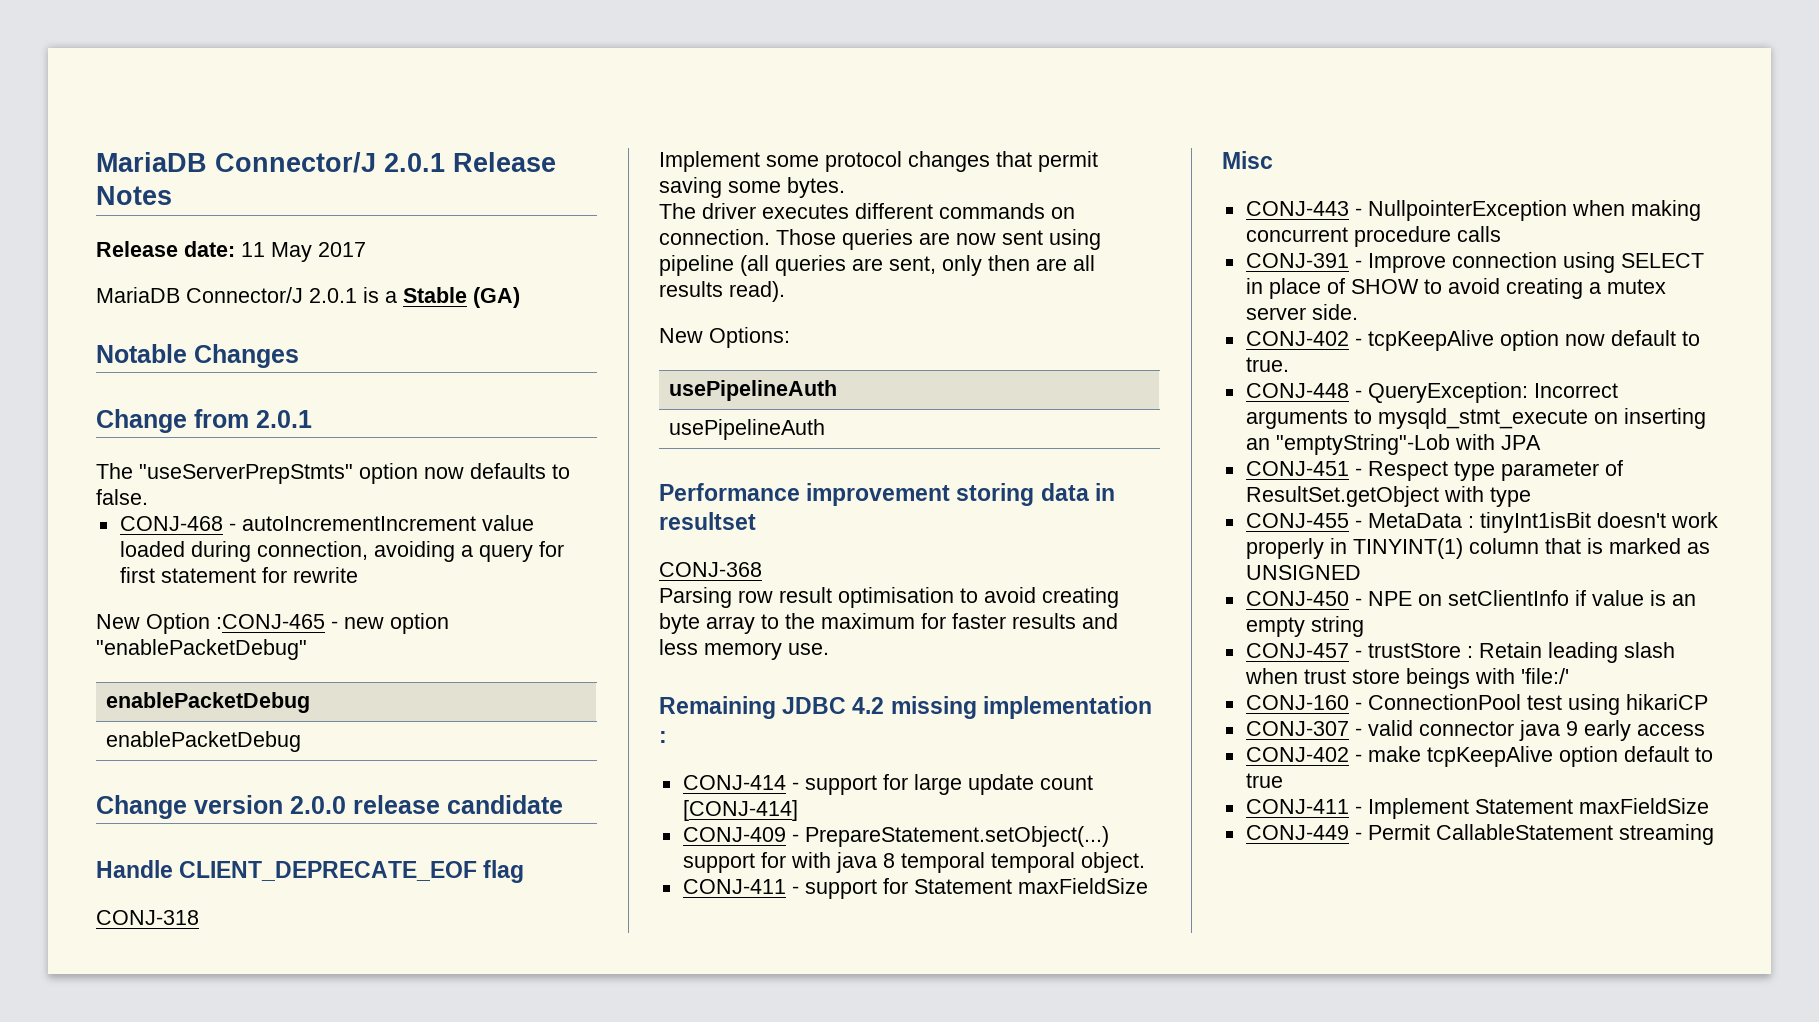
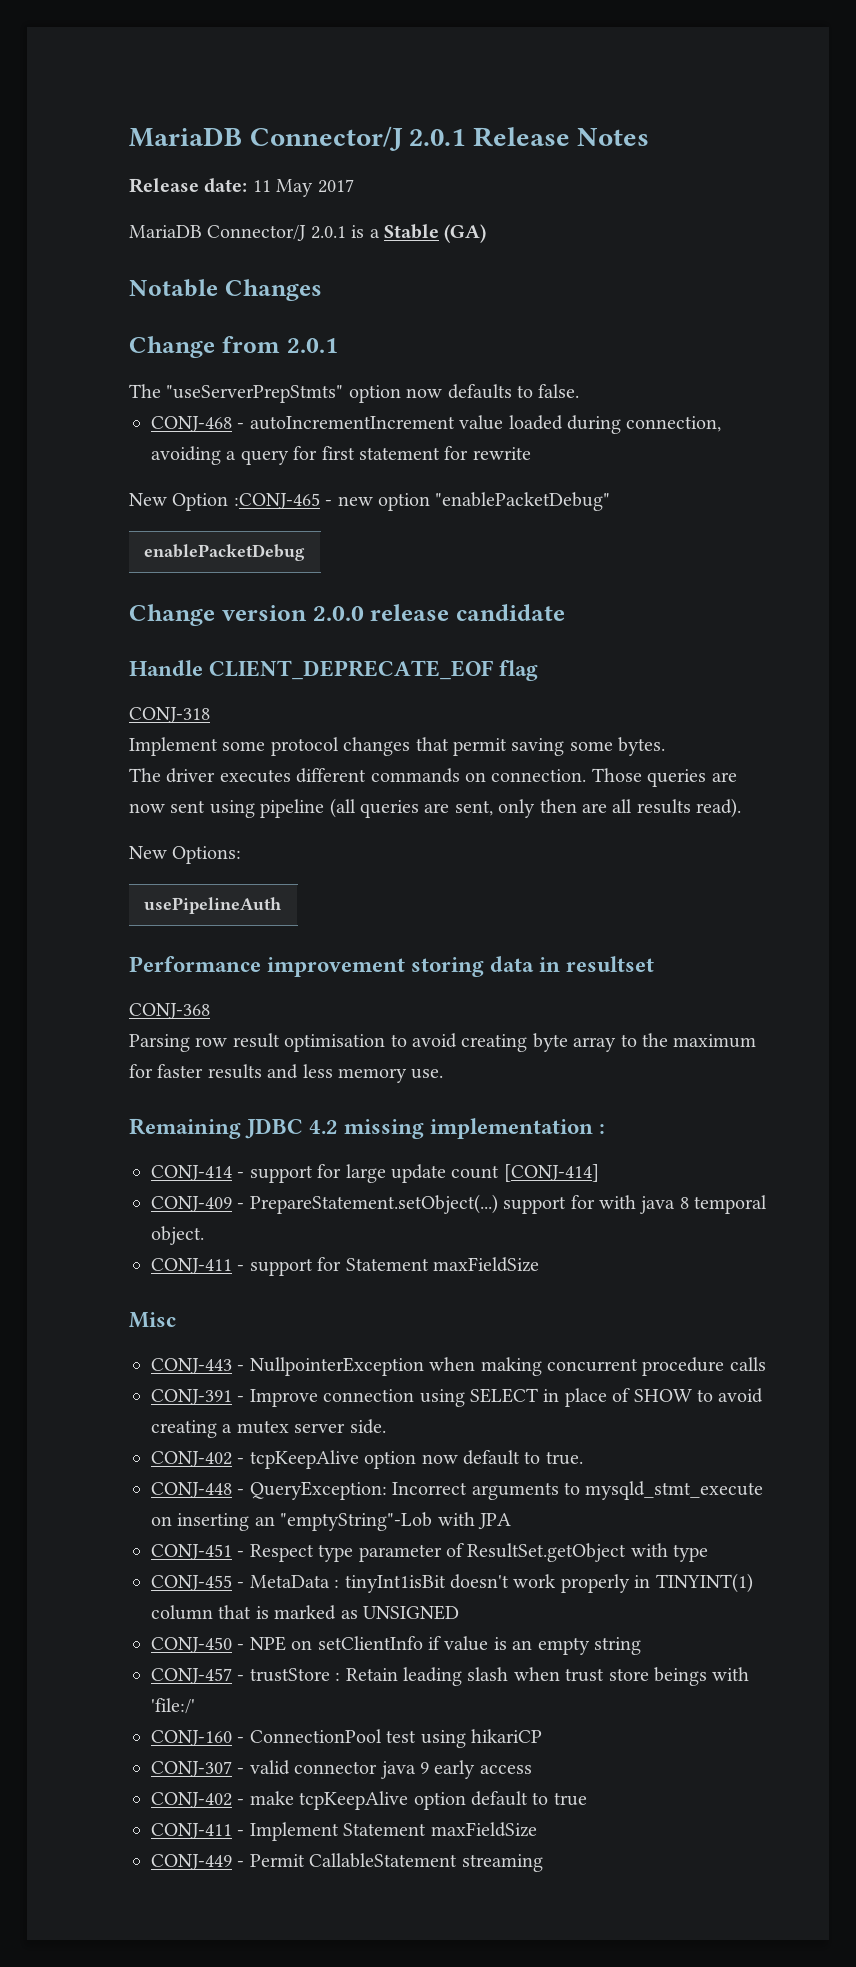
[106,731,302,752] // enablePacketDebug -> (306, 552) none
[669,419,826,440] // usePipelineAuth -> (282, 905) none
[990,852,1075,873] temporal -> (768, 1204) none

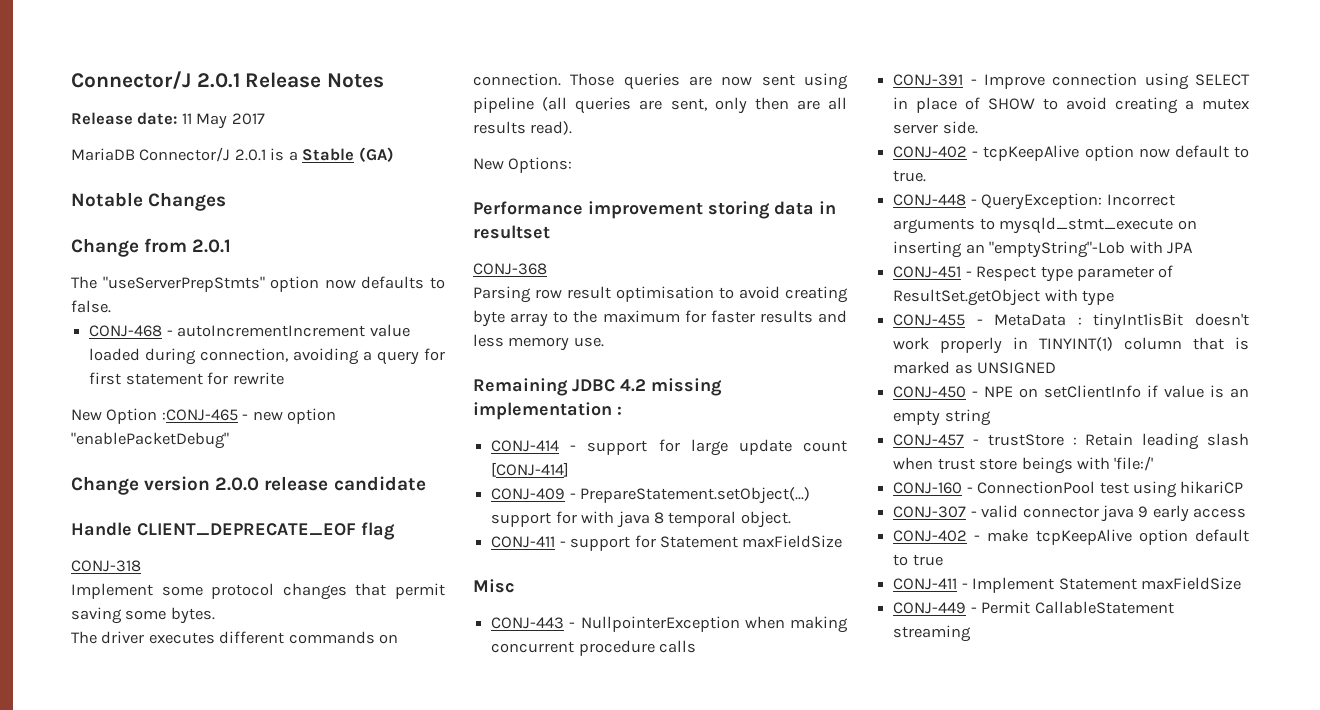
[129,127,242,147] MariaDB -> (71, 80) none
[144,544,306,561] // enablePacketDebug -> (229, 440) none
[144,897,282,914] // usePipelineAuth -> (573, 165) none

